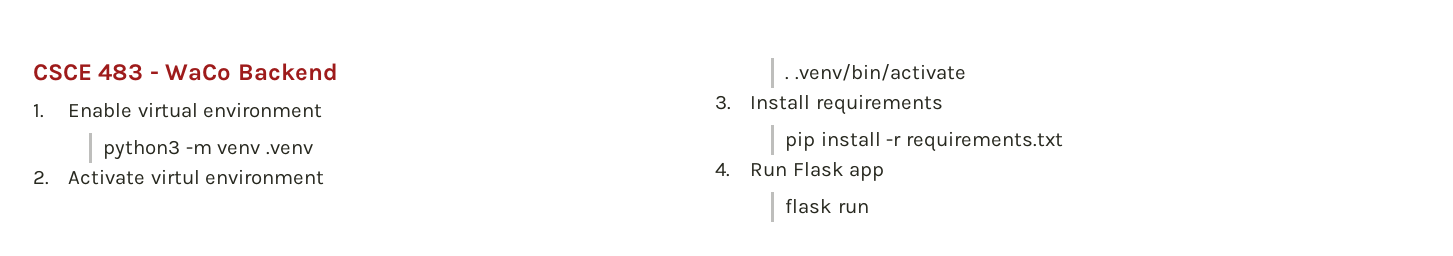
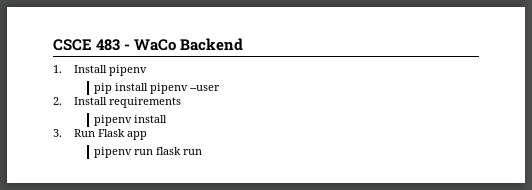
[67,102,323,118] [102,140,313,160] [33,169,325,185] [784,64,966,81] [715,95,731,110] Enable virtual environment // python3 -m venv .venv // 2. Activate virtul environment // . .venv/bin/activate // 3. -> [73,65,147,76] [94,83,221,94] [53,97,62,105] Install pipenv // pip install pipenv --user // 2.
[784,131,1063,152] [715,162,730,177] pip install -r requirements.txt // 4. -> [94,115,168,126] [53,129,62,137] pipenv install // 3.
(885, 173) none -> [94,147,154,158] pipenv run

